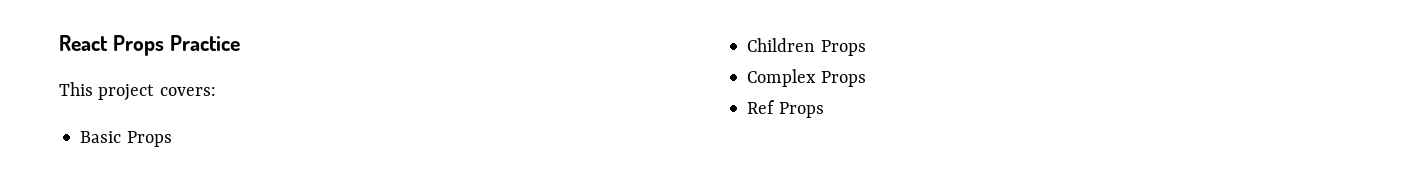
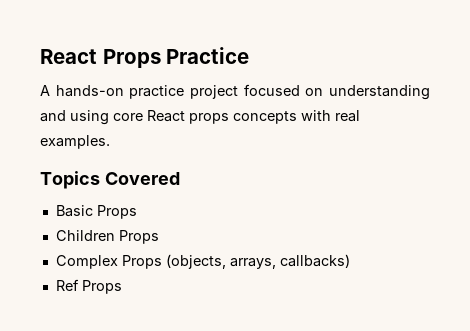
[59,82,216,101] This project covers: -> [40,84,430,100] [40,110,360,125] [40,135,110,149] [40,171,180,189] A hands-on practice project focused on understanding and using core React props concepts with real examples. // Topics Covered
(866, 79) none -> [165,254,350,269] (objects, arrays, callbacks)

